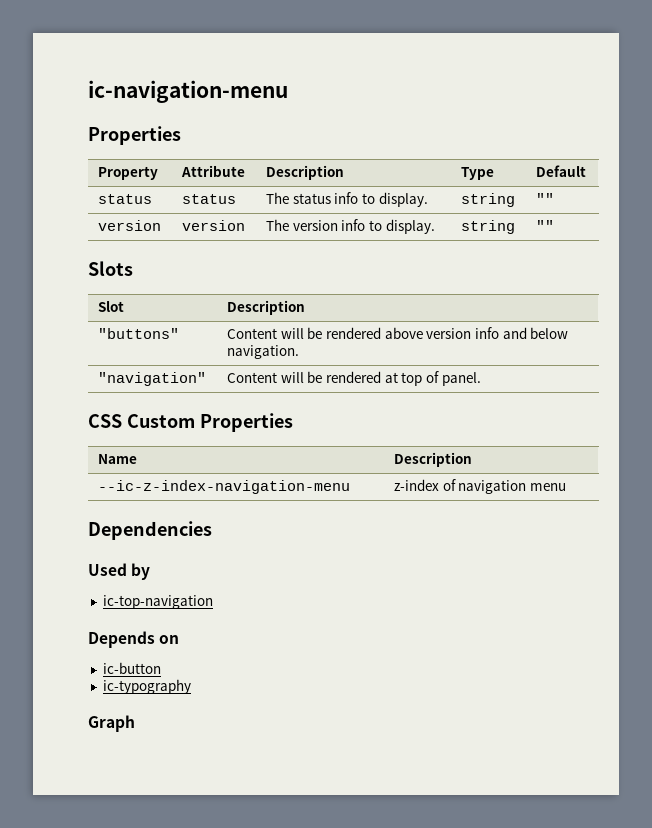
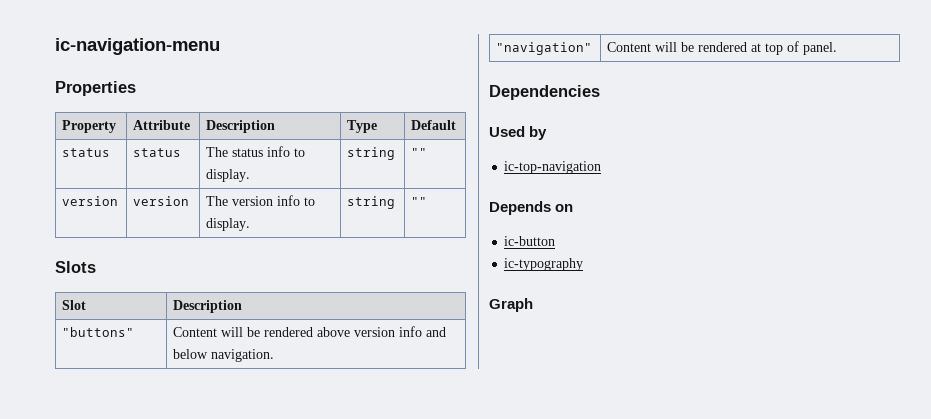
[88,413,293,432] [98,454,138,464] [394,452,473,467] [98,480,351,494] [394,479,567,494] // CSS Custom Properties // Name | Description // --ic-z-index-navigation-menu | z-index of navigation menu -> (838, 48) none

